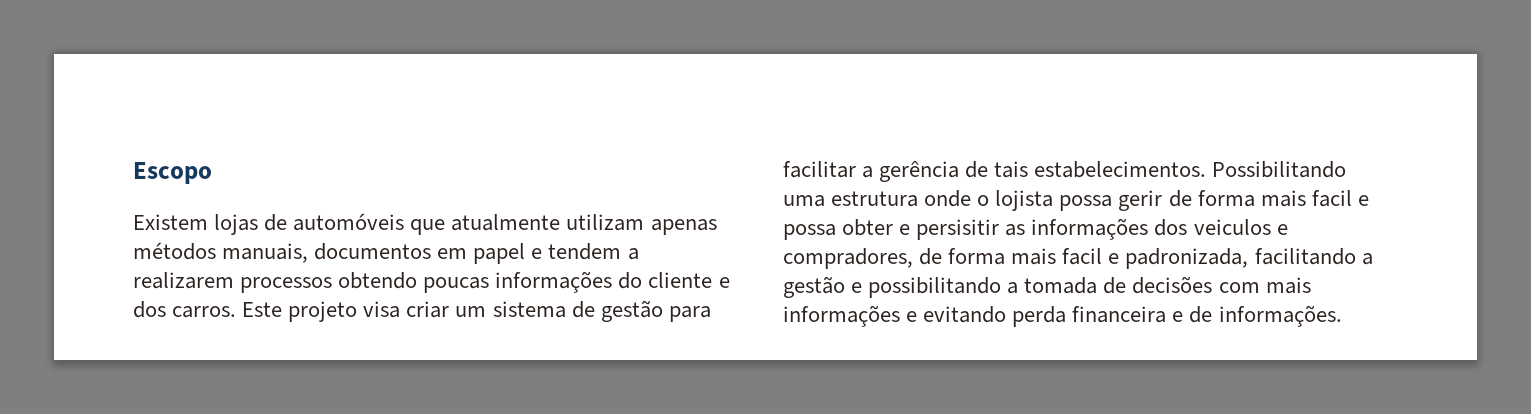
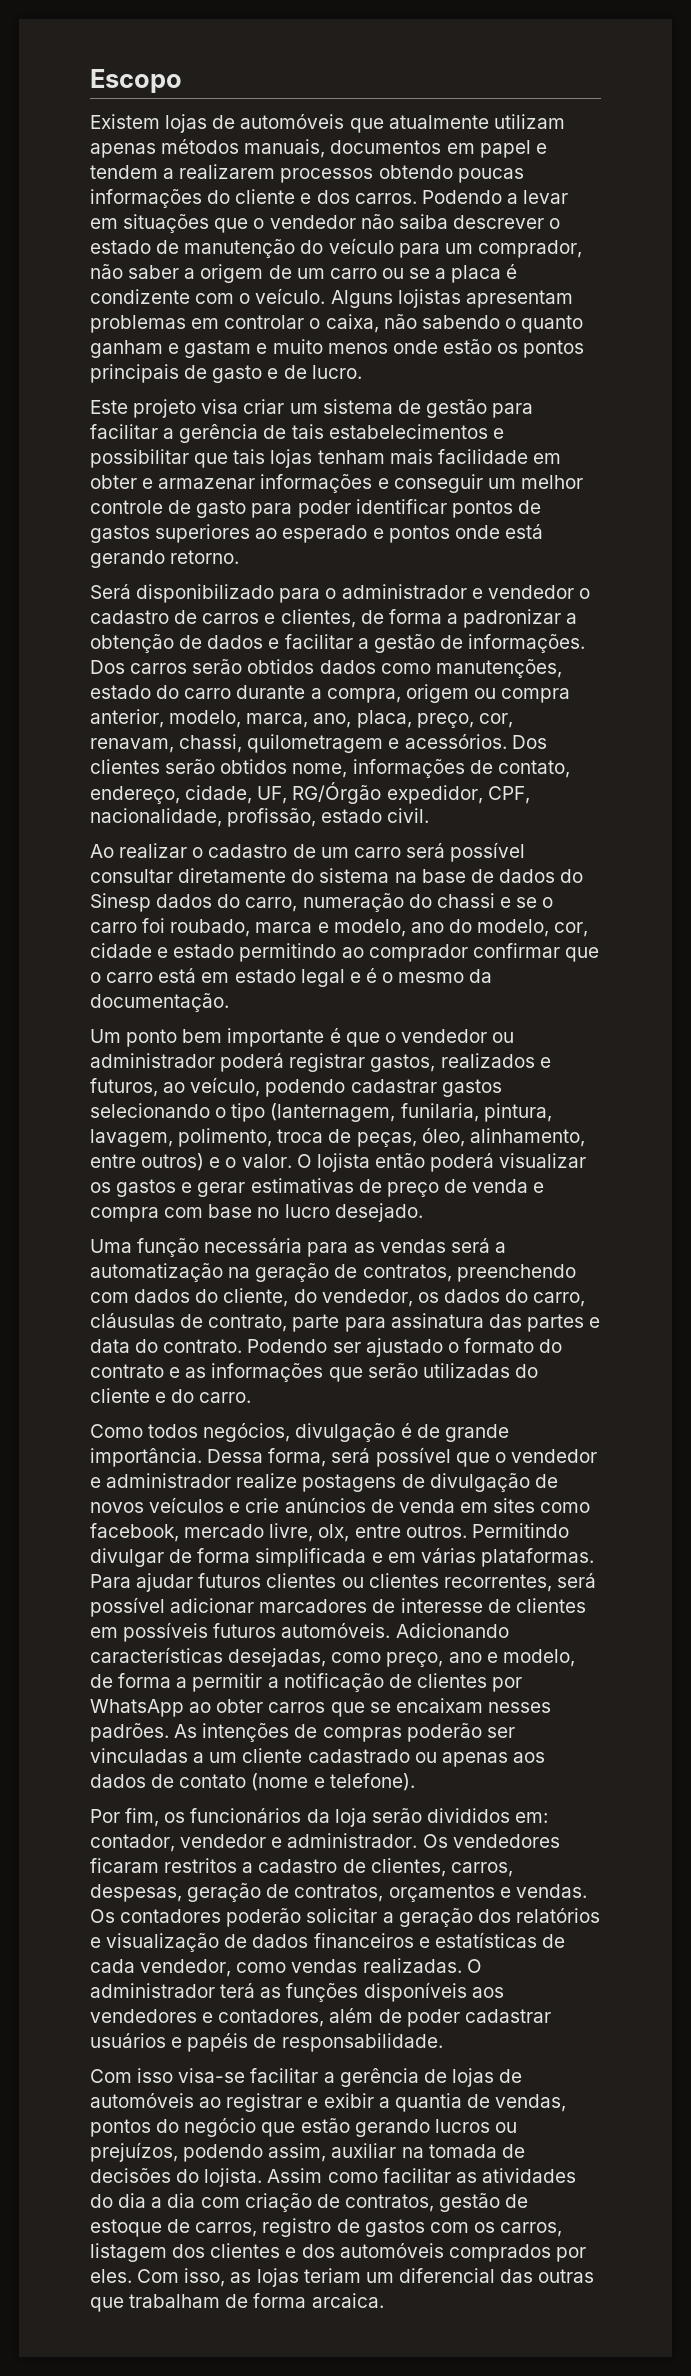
(237, 312) none -> [421,190,569,204] [90,214,561,233] [90,238,582,258] [90,264,518,283] [90,288,573,308] [90,314,584,333] [90,339,585,358] [90,364,362,383] Podendo a levar em situações que o vendedor não saiba descrever o estado de manutenção do veículo para um comprador, não saber a origem de um carro ou se a placa é condizente com o veículo. Alguns lojistas apresentam problemas em controlar o caixa, não sabendo o quanto ganham e gastam e muito menos onde estão os pontos principais de gasto e de lucro. //
[1034,161,1347,178] [783,190,1369,211] [783,218,1288,240] [783,248,1373,269] [783,276,1311,298] [783,305,1342,327] estabelecimentos. Possibilitando uma estrutura onde o lojista possa gerir de forma mais facil e possa obter e persisitir as informações dos veiculos e compradores, de forma mais facil e padronizada, facilitando a gestão e possibilitando a tomada de decisões com mais informações e evitando perda financeira e de informações. -> [328,424,504,439] [90,449,561,468] [90,474,583,493] [90,499,541,518] [90,524,543,543] [90,550,240,568] [90,584,590,603] [90,609,578,628] [90,634,586,653] [90,659,562,678] [90,684,571,703] [90,709,513,728] [90,734,547,753] [90,759,570,778] [90,782,530,804] [90,808,430,827] [90,842,526,862] [90,868,584,883] [90,893,554,912] [90,918,589,937] [90,943,599,962] [90,968,493,987] [90,993,229,1012] [90,1028,515,1047] [90,1053,551,1072] [90,1077,502,1097] [90,1103,552,1122] [90,1128,585,1147] [90,1153,587,1172] [90,1178,545,1197] [90,1203,423,1222] [90,1238,506,1257] [90,1263,576,1282] [90,1288,586,1307] [90,1313,601,1332] [90,1338,563,1357] [90,1363,538,1382] [90,1388,252,1403] [90,1423,509,1442] [90,1447,597,1467] [90,1473,558,1492] [90,1497,591,1513] [90,1523,569,1542] [90,1548,594,1567] [90,1573,596,1592] [90,1597,586,1617] [90,1622,509,1642] [90,1647,575,1667] [90,1673,523,1692] [90,1698,551,1717] [90,1723,515,1742] [90,1748,545,1767] [90,1773,415,1791] [90,1808,549,1827] [90,1833,560,1852] [90,1858,513,1877] [90,1883,587,1902] [90,1908,600,1927] [90,1932,565,1952] [90,1958,482,1977] [90,1982,504,2002] [90,2008,551,2027] [90,2033,443,2052] [90,2068,523,2087] [90,2093,567,2112] [90,2118,517,2137] [90,2142,525,2162] [90,2168,576,2187] [90,2193,529,2212] [90,2218,563,2237] [90,2243,586,2262] [90,2268,595,2287] [90,2293,384,2312] estabelecimentos e possibilitar que tais lojas tenham mais facilidade em obter e armazenar informações e conseguir um melhor controle de gasto para poder identificar pontos de gastos superiores ao esperado e pontos onde está gerando retorno. // Será disponibilizado para o administrador e vendedor o cadastro de carros e clientes, de forma a padronizar a obtenção de dados e facilitar a gestão de informações. Dos carros serão obtidos dados como manutenções, estado do carro durante a compra, origem ou compra anterior, modelo, marca, ano, placa, preço, cor, renavam, chassi, quilometragem e acessórios. Dos clientes serão obtidos nome, informações de contato, endereço, cidade, UF, RG/Órgão expedidor, CPF, nacionalidade, profissão, estado civil. // Ao realizar o cadastro de um carro será possível consultar diretamente do sistema na base de dados do Sinesp dados do carro, numeração do chassi e se o carro foi roubado, marca e modelo, ano do modelo, cor, cidade e estado permitindo ao comprador confirmar que o carro está em estado legal e é o mesmo da documentação. // Um ponto bem importante é que o vendedor ou administrador poderá registrar gastos, realizados e futuros, ao veículo, podendo cadastrar gastos selecionando o tipo (lanternagem, funilaria, pintura, lavagem, polimento, troca de peças, óleo, alinhamento, entre outros) e o valor. O lojista então poderá visualizar os gastos e gerar estimativas de preço de venda e compra com base no lucro desejado. // Uma função necessária para as vendas será a automatização na geração de contratos, preenchendo com dados do cliente, do vendedor, os dados do carro, cláusulas de contrato, parte para assinatura das partes e data do contrato. Podendo ser ajustado o formato do contrato e as informações que serão utilizadas do cliente e do carro. // Como todos negócios, divulgação é de grande importância. Dessa forma, será possível que o vendedor e administrador realize postagens de divulgação de novos veículos e crie anúncios de venda em sites como facebook, mercado livre, olx, entre outros. Permitindo divulgar de forma simplificada e em várias plataformas. Para ajudar futuros clientes ou clientes recorrentes, será possível adicionar marcadores de interesse de clientes em possíveis futuros automóveis. Adicionando características desejadas, como preço, ano e modelo, de forma a permitir a notificação de clientes por WhatsApp ao obter carros que se encaixam nesses padrões. As intenções de compras poderão ser vinculadas a um cliente cadastrado ou apenas aos dados de contato (nome e telefone). // Por fim, os funcionários da loja serão divididos em: contador, vendedor e administrador. Os vendedores ficaram restritos a cadastro de clientes, carros, despesas, geração de contratos, orçamentos e vendas. Os contadores poderão solicitar a geração dos relatórios e visualização de dados financeiros e estatísticas de cada vendedor, como vendas realizadas. O administrador terá as funções disponíveis aos vendedores e contadores, além de poder cadastrar usuários e papéis de responsabilidade. // Com isso visa-se facilitar a gerência de lojas de automóveis ao registrar e exibir a quantia de vendas, pontos do negócio que estão gerando lucros ou prejuízos, podendo assim, auxiliar na tomada de decisões do lojista. Assim como facilitar as atividades do dia a dia com criação de contratos, gestão de estoque de carros, registro de gastos com os carros, listagem dos clientes e dos automóveis comprados por eles. Com isso, as lojas teriam um diferencial das outras que trabalham de forma arcaica.

